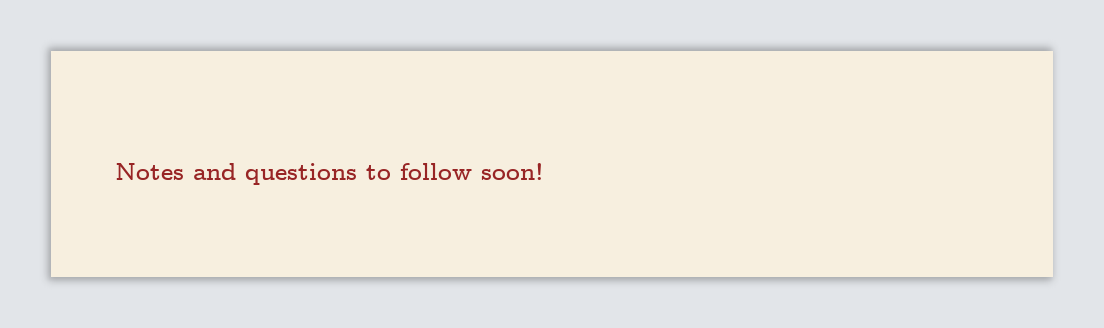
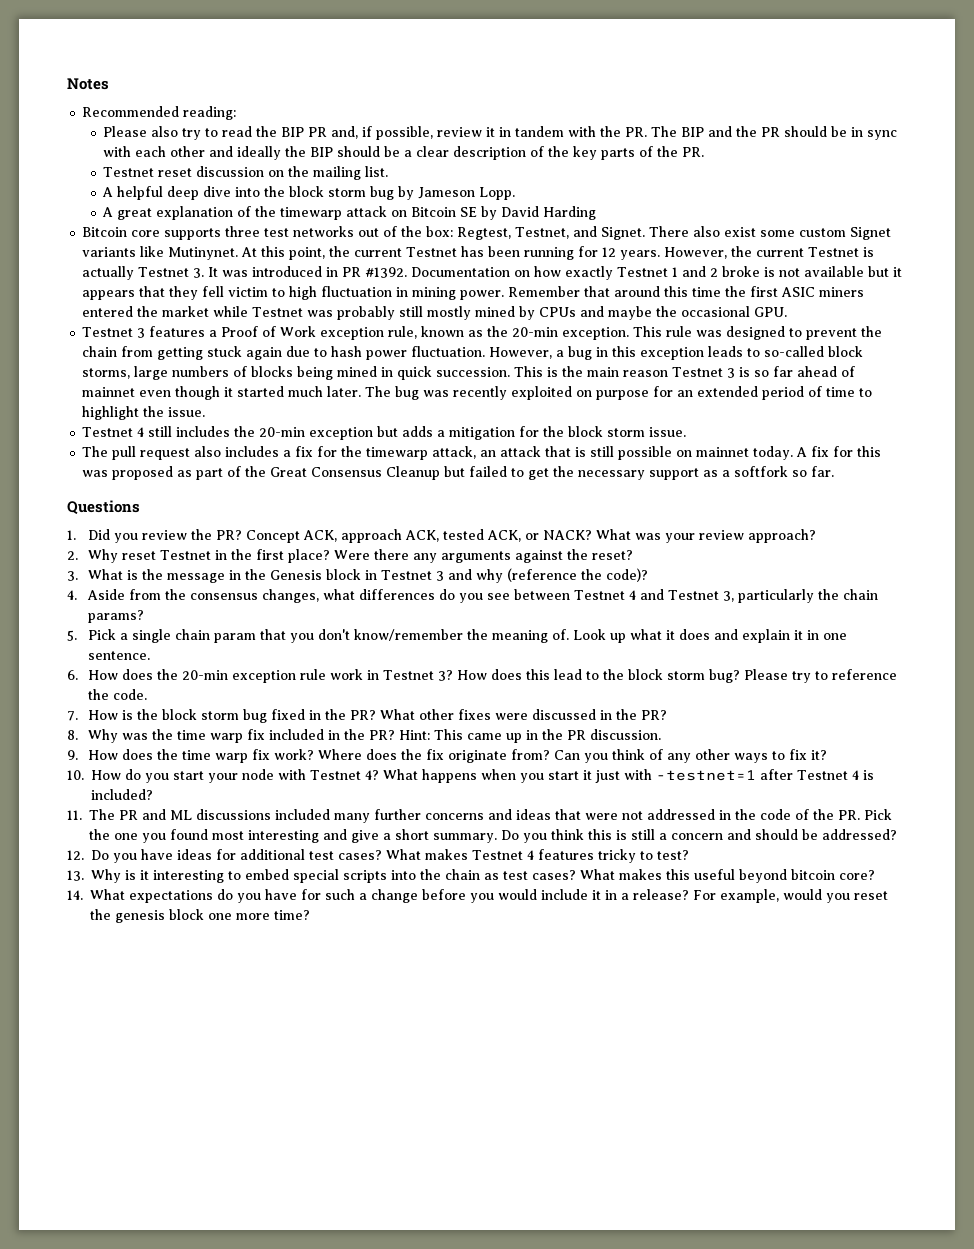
[193,163,544,185] and questions to follow soon! -> [82,106,237,120] [103,126,898,140] [103,146,705,160] [103,166,389,180] [102,186,516,200] [102,206,597,220] [82,226,892,240] [82,246,875,260] [82,266,903,280] [82,286,865,300] [82,306,788,320] [82,326,883,340] [82,346,864,360] [82,366,856,380] [82,386,873,400] [82,406,206,420] [82,426,687,440] [82,446,882,460] [82,466,835,480] [67,500,140,515] [67,529,816,543] [67,549,633,563] [67,568,648,583] [67,589,878,603] [87,610,144,623] [67,629,847,643] [87,651,150,660] [67,669,897,683] [87,689,147,700] [67,709,667,723] [67,729,661,743] [67,749,827,763] [67,769,874,783] [91,789,153,800] [67,809,892,823] [89,829,897,843] [67,849,689,863] [67,869,875,883] [67,889,888,903] [90,909,310,923] // Recommended reading: // Please also try to read the BIP PR and, if possible, review it in tandem with the PR. The BIP and the PR should be in sync with each other and ideally the BIP should be a clear description of the key parts of the PR. // Testnet reset discussion on the mailing list. // A helpful deep dive into the block storm bug by Jameson Lopp. // A great explanation of the timewarp attack on Bitcoin SE by David Harding // Bitcoin core supports three test networks out of the box: Regtest, Testnet, and Signet. There also exist some custom Signet variants like Mutinynet. At this point, the current Testnet has been running for 12 years. However, the current Testnet is actually Testnet 3. It was introduced in PR #1392. Documentation on how exactly Testnet 1 and 2 broke is not available but it appears that they fell victim to high fluctuation in mining power. Remember that around this time the first ASIC miners entered the market while Testnet was probably still mostly mined by CPUs and maybe the occasional GPU. // Testnet 3 features a Proof of Work exception rule, known as the 20-min exception. This rule was designed to prevent the chain from getting stuck again due to hash power fluctuation. However, a bug in this exception leads to so-called block storms, large numbers of blocks being mined in quick succession. This is the main reason Testnet 3 is so far ahead of mainnet even though it started much later. The bug was recently exploited on purpose for an extended period of time to highlight the issue. // Testnet 4 still includes the 20-min exception but adds a mitigation for the block storm issue. // The pull request also includes a fix for the timewarp attack, an attack that is still possible on mainnet today. A fix for this was proposed as part of the Great Consensus Cleanup but failed to get the necessary support as a softfork so far. // Questions // 1. Did you review the PR? Concept ACK, approach ACK, tested ACK, or NACK? What was your review approach? // 2. Why reset Testnet in the first place? Were there any arguments against the reset? // 3. What is the message in the Genesis block in Testnet 3 and why (reference the code)? // 4. Aside from the consensus changes, what differences do you see between Testnet 4 and Testnet 3, particularly the chain params? // 5. Pick a single chain param that you don't know/remember the meaning of. Look up what it does and explain it in one sentence. // 6. How does the 20-min exception rule work in Testnet 3? How does this lead to the block storm bug? Please try to reference the code. // 7. How is the block storm bug fixed in the PR? What other fixes were discussed in the PR? // 8. Why was the time warp fix included in the PR? Hint: This came up in the PR discussion. // 9. How does the time warp fix work? Where does the fix originate from? Can you think of any other ways to fix it? // 10. How do you start your node with Testnet 4? What happens when you start it just with -testnet=1 after Testnet 4 is included? // 11. The PR and ML discussions included many further concerns and ideas that were not addressed in the code of the PR. Pick the one you found most interesting and give a short summary. Do you think this is still a concern and should be addressed? // 12. Do you have ideas for additional test cases? What makes Testnet 4 features tricky to test? // 13. Why is it interesting to embed special scripts into the chain as test cases? What makes this useful beyond bitcoin core? // 14. What expectations do you have for such a change before you would include it in a release? For example, would you reset the genesis block one more time?

